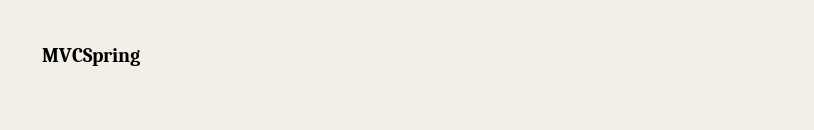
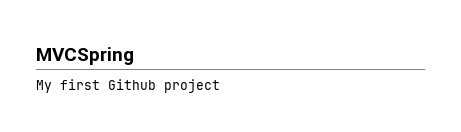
(140, 57) none -> [36,79,220,93] // My first Github project

